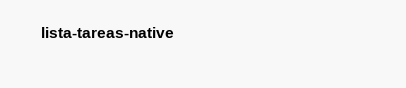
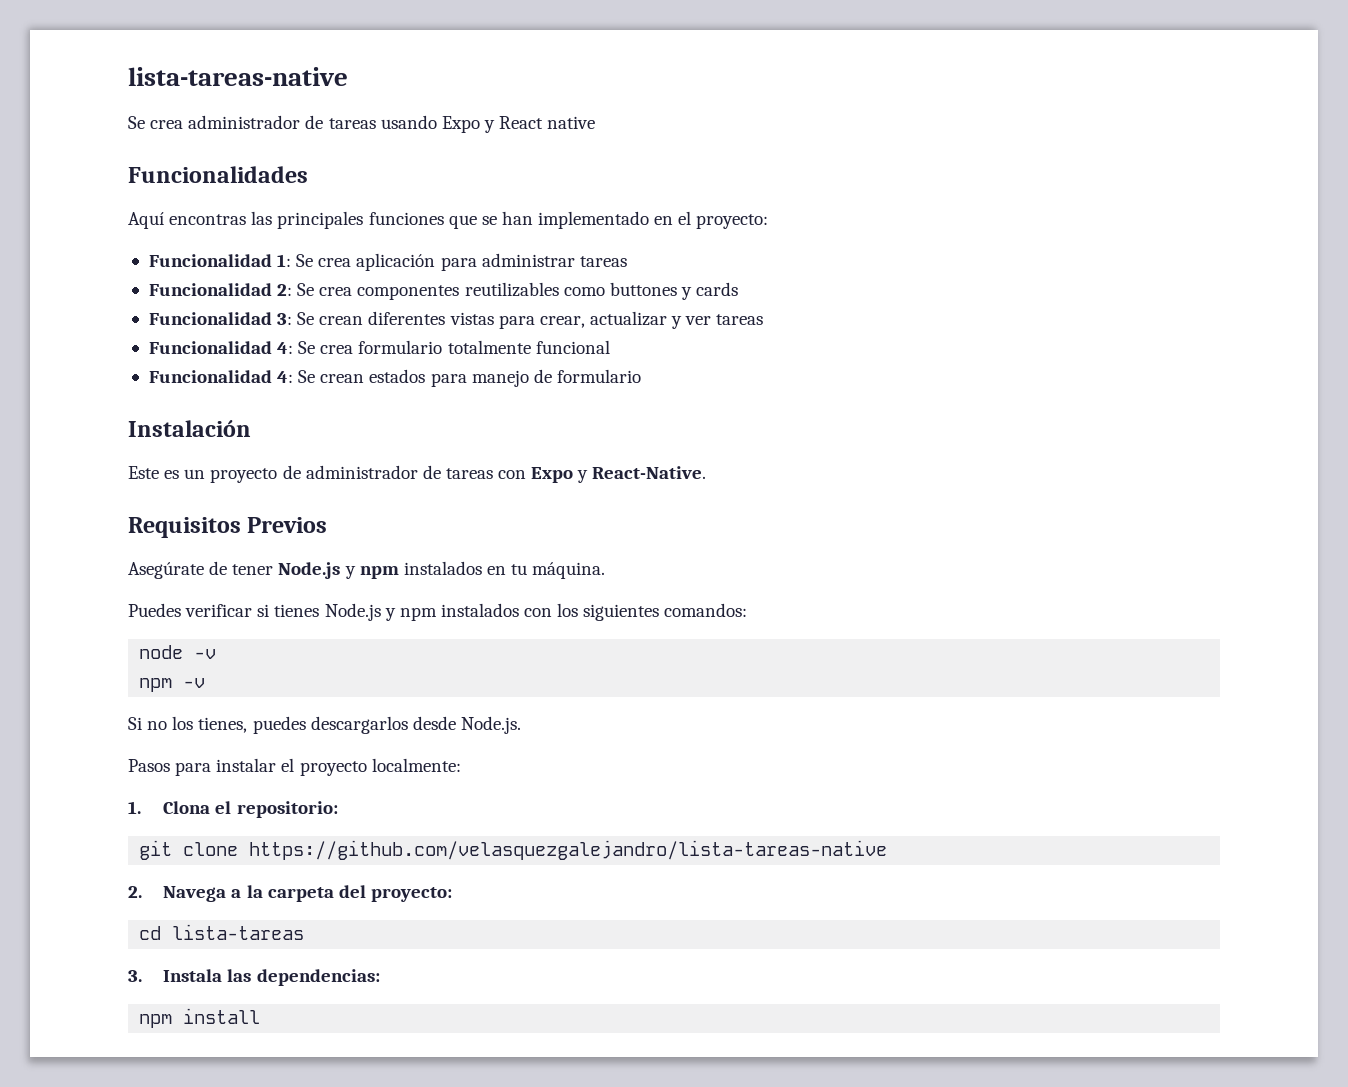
(174, 32) none -> [128,115,596,133] [128,166,308,183] [128,211,769,229] [148,253,627,271] [148,282,739,300] [148,311,764,329] [148,340,610,354] [148,369,641,387] [128,420,251,437] [128,465,707,483] [128,517,328,538] [128,561,606,579] [128,603,748,621] [139,645,217,659] [139,678,206,692] [128,716,521,734] [128,758,461,776] [128,801,338,818] [139,840,888,860] [128,885,452,902] [139,924,305,940] [128,969,380,986] [139,1008,261,1028] // Se crea administrador de tareas usando Expo y React native // Funcionalidades // Aquí encontras las principales funciones que se han implementado en el proyecto: // Funcionalidad 1: Se crea aplicación para administrar tareas // Funcionalidad 2: Se crea componentes reutilizables como buttones y cards // Funcionalidad 3: Se crean diferentes vistas para crear, actualizar y ver tareas // Funcionalidad 4: Se crea formulario totalmente funcional // Funcionalidad 4: Se crean estados para manejo de formulario // Instalación // Este es un proyecto de administrador de tareas con Expo y React-Native. // Requisitos Previos // Asegúrate de tener Node.js y npm instalados en tu máquina. // Puedes verificar si tienes Node.js y npm instalados con los siguientes comandos: // node -v // npm -v // Si no los tienes, puedes descargarlos desde Node.js. // Pasos para instalar el proyecto localmente: // 1. Clona el repositorio: // git clone https://github.com/velasquezgalejandro/lista-tareas-native // 2. Navega a la carpeta del proyecto: // cd lista-tareas // 3. Instala las dependencias: // npm install

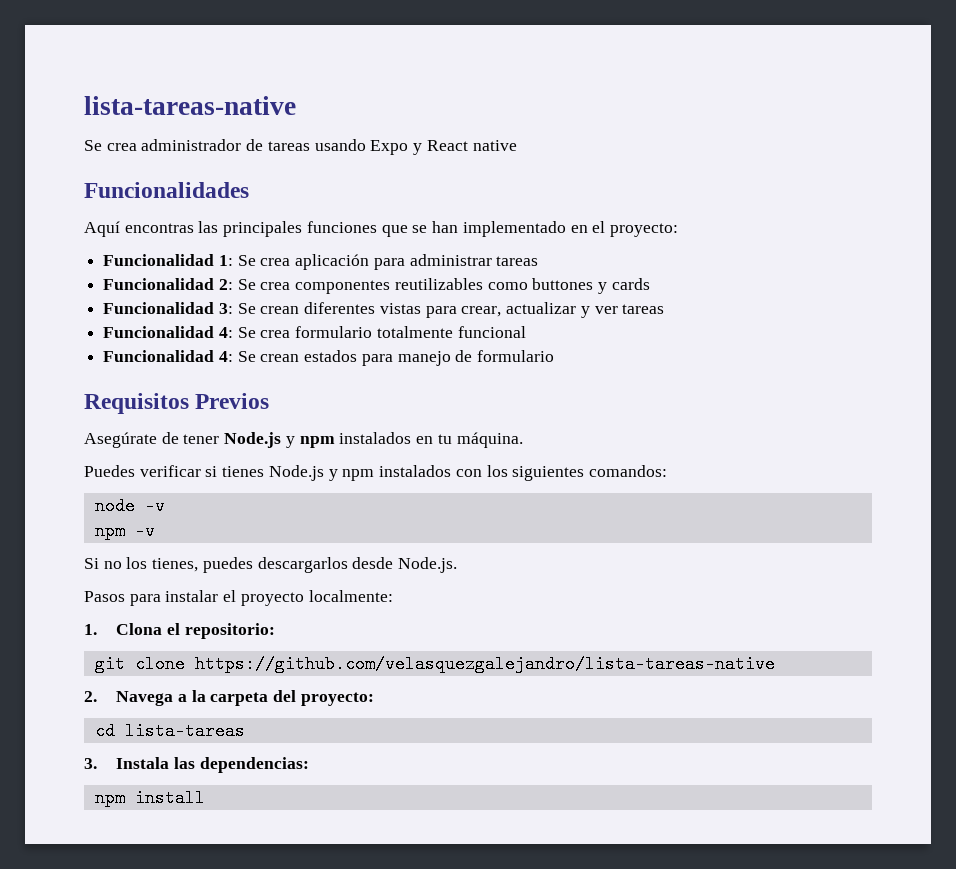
[128,420,251,437] [128,465,707,483] // Instalación // Este es un proyecto de administrador de tareas con Expo y React-Native. -> (555, 356) none

